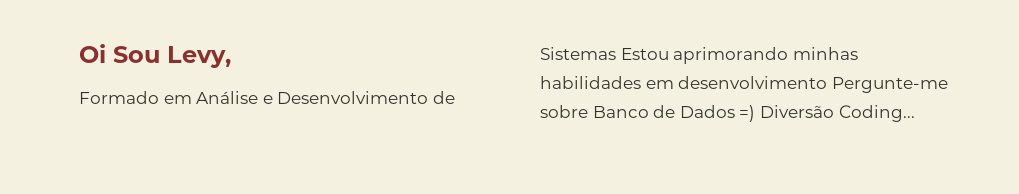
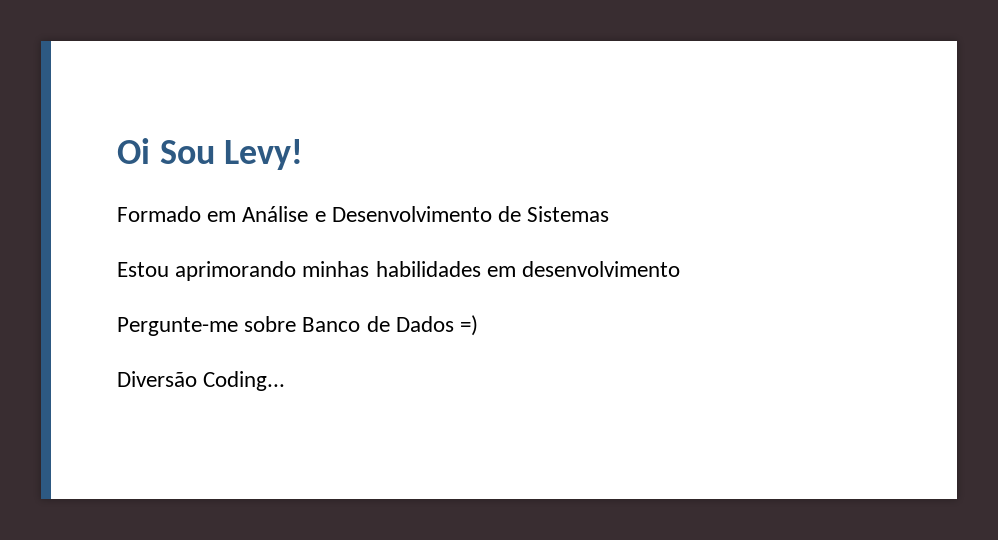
[167,46,231,68] Levy, -> [224,139,304,170] Levy!
(616, 53) none -> (610, 214) //
(828, 82) none -> (681, 269) //
(756, 113) none -> (479, 325) //

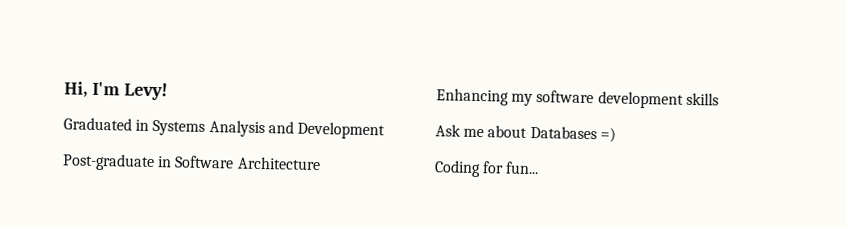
[117,138,215,164] Oi Sou -> [64,81,120,98] Hi, I'm
[117,206,610,222] [117,261,681,281] [117,315,479,336] [117,371,286,391] Formado em Análise e Desenvolvimento de Sistemas // Estou aprimorando minhas habilidades em desenvolvimento // Pergunte-me sobre Banco de Dados =) // Diversão Coding... -> [63,117,385,140] [62,153,321,172] [436,88,719,109] [435,124,616,143] [434,160,540,178] Graduated in Systems Analysis and Development // Post-graduate in Software Architecture // Enhancing my software development skills // Ask me about Databases =) // Coding for fun...

